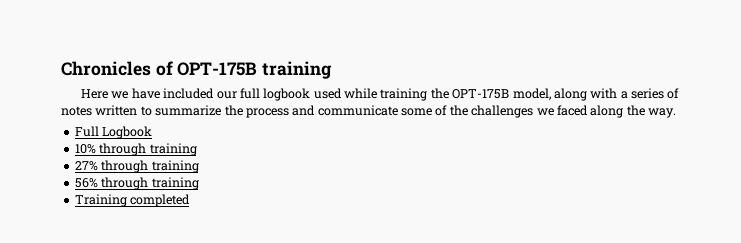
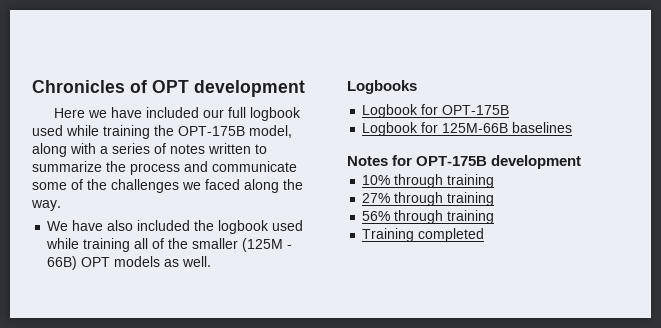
[177,61,333,79] OPT-175B training -> [152,80,305,97] OPT development
[74,126,153,139] Full Logbook -> [47,220,304,234] [46,238,293,252] [47,256,212,270] [347,80,417,94] [362,104,510,118] [362,122,573,136] [347,155,582,169] We have also included the logbook used while training all of the smaller (125M - 66B) OPT models as well. // Logbooks // Logbook for OPT-175B // Logbook for 125M-66B baselines // Notes for OPT-175B development

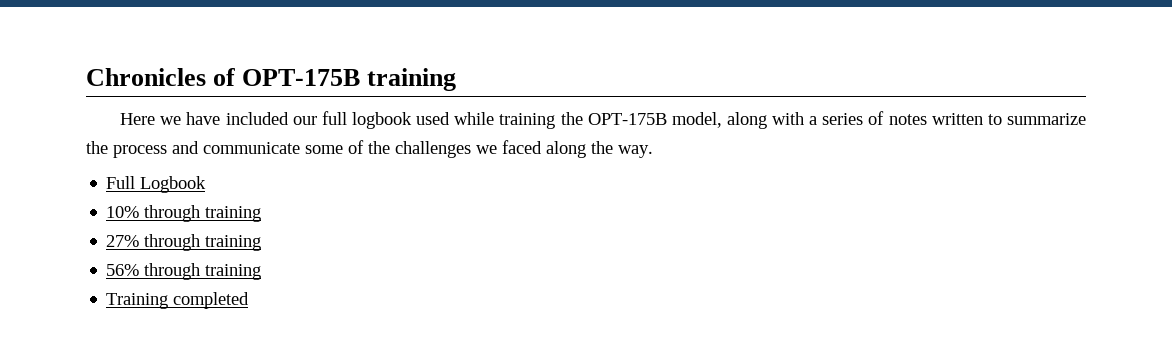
[152,80,305,97] OPT development -> [242,68,457,91] OPT-175B training
[47,220,304,234] [46,238,293,252] [47,256,212,270] [347,80,417,94] [362,104,510,118] [362,122,573,136] [347,155,582,169] We have also included the logbook used while training all of the smaller (125M - 66B) OPT models as well. // Logbooks // Logbook for OPT-175B // Logbook for 125M-66B baselines // Notes for OPT-175B development -> [106,176,207,193] Full Logbook

